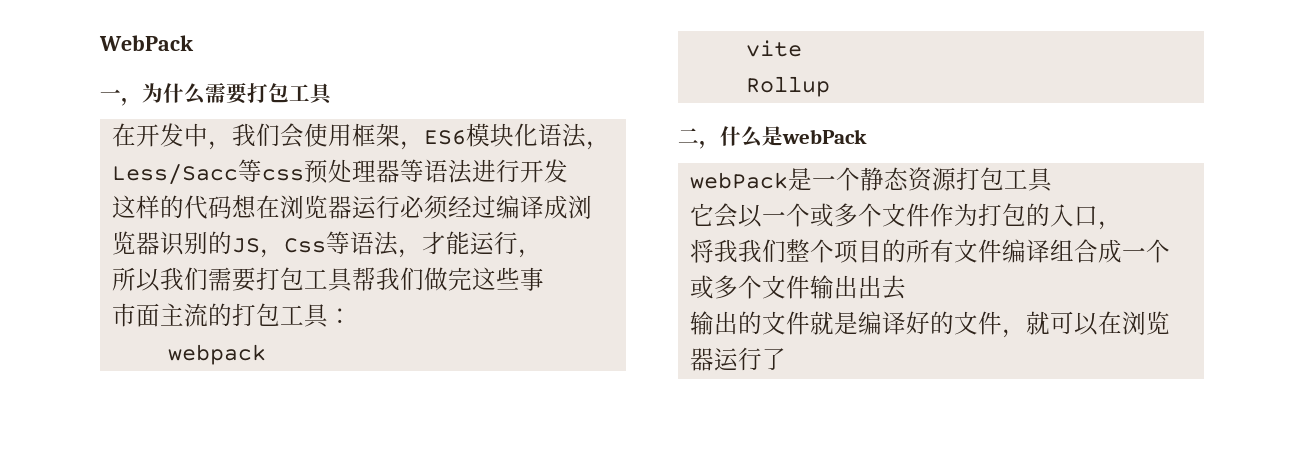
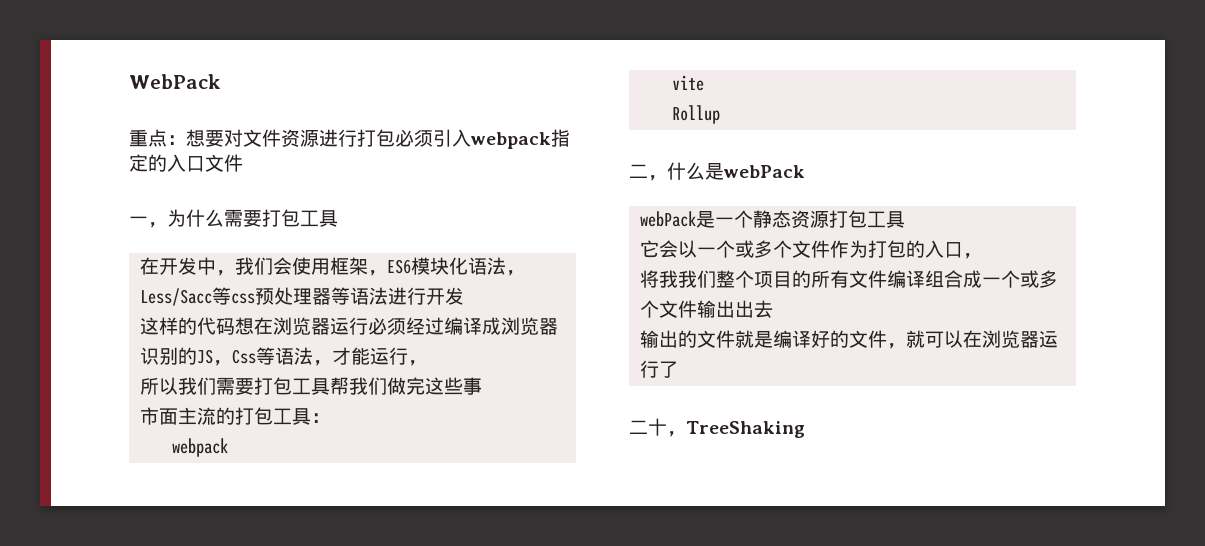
(194, 43) none -> [129,129,570,149] [129,154,243,172] // 重点：想要对文件资源进行打包必须引入webpack指定的入口文件
(787, 359) none -> [629,418,805,438] // 二十，TreeShaking

